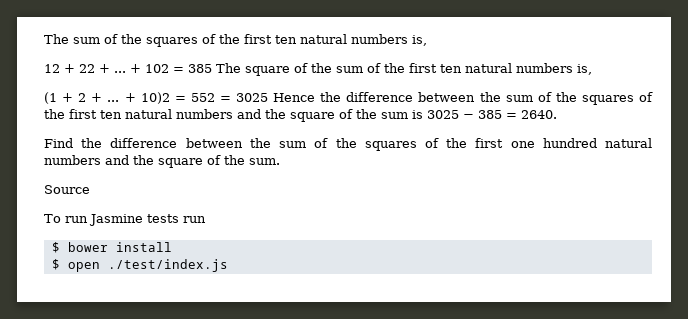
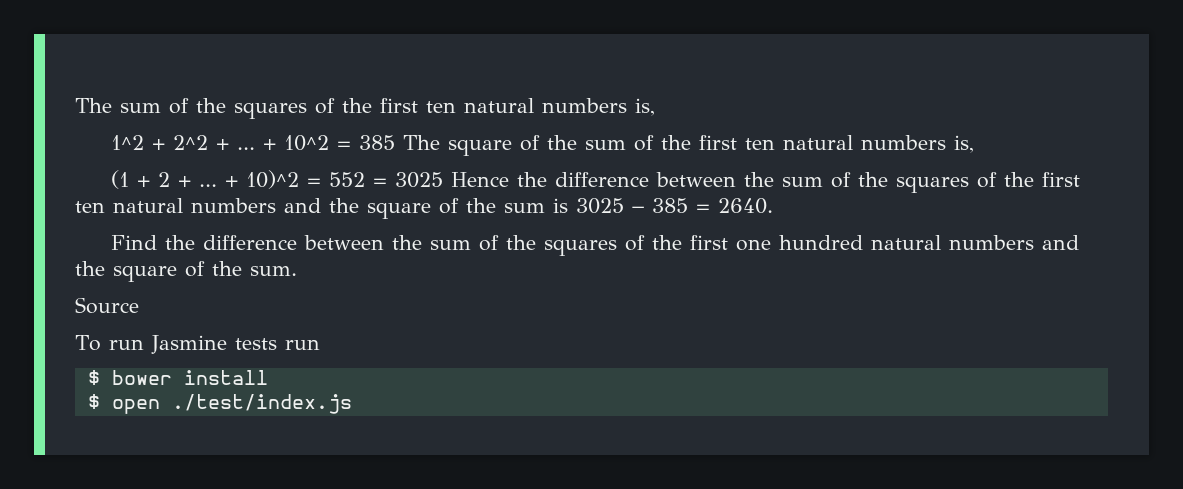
[44,64,169,73] 12 + 22 + ... + 102 -> [110,135,329,151] 1^2 + 2^2 + ... + 10^2
[140,92,170,104] 10)2 -> [245,170,299,189] 10)^2

